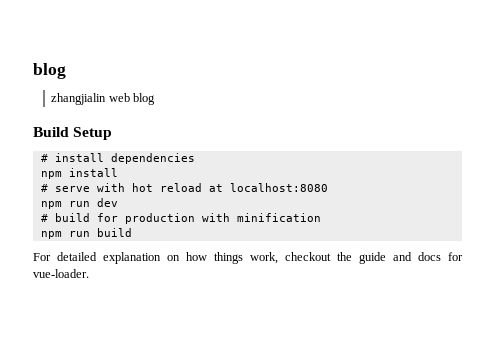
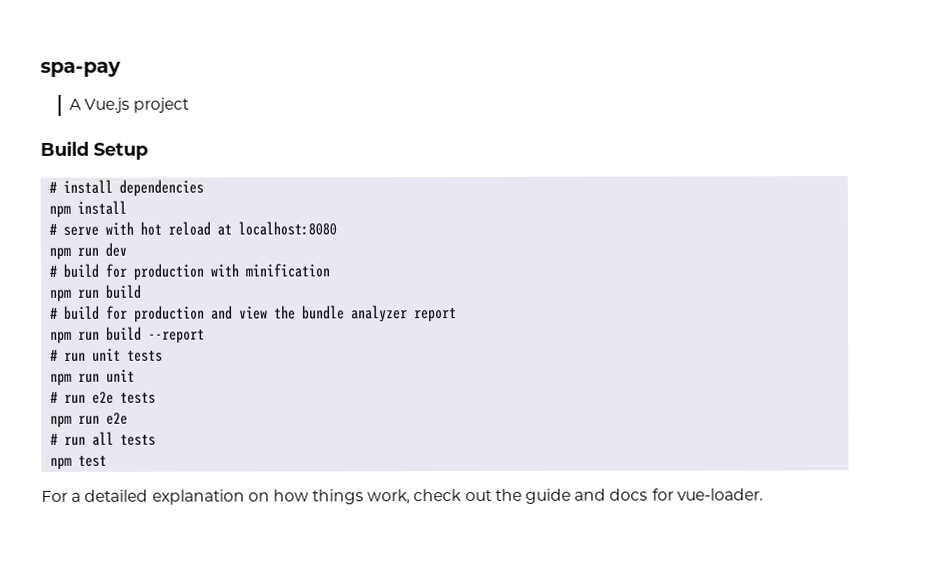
[33,63,66,79] [51,93,156,105] blog // zhangjialin web blog -> [40,61,121,77] [68,97,190,113] spa-pay // A Vue.js project
(132, 232) none -> [50,305,458,323] [50,326,206,344] [50,348,164,362] [50,369,136,386] [50,391,157,404] [50,412,129,428] [50,431,157,446] [50,455,108,470] // # build for production and view the bundle analyzer report // npm run build --report // # run unit tests // npm run unit // # run e2e tests // npm run e2e // # run all tests // npm test
(51, 257) none -> [71,492,82,502] a
[285,252,331,261] checkout -> [413,489,492,502] check out

